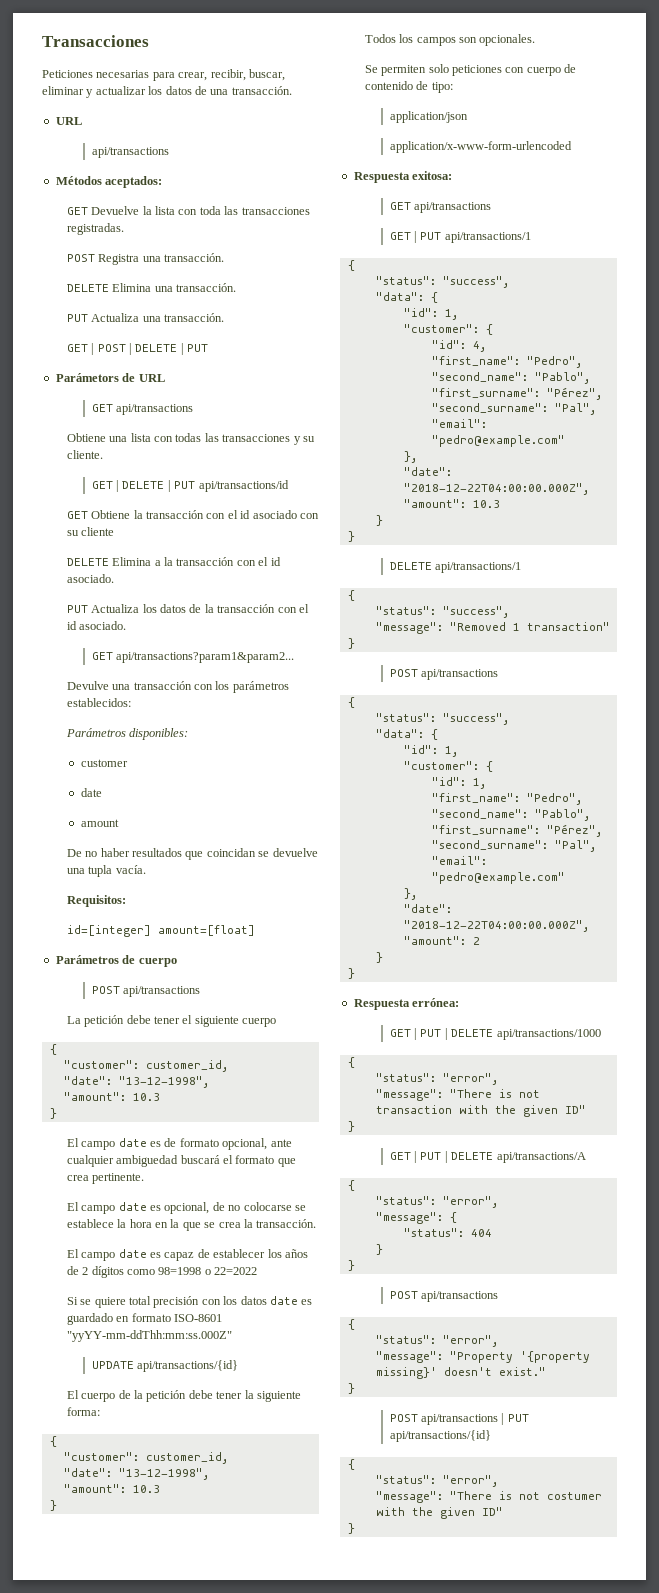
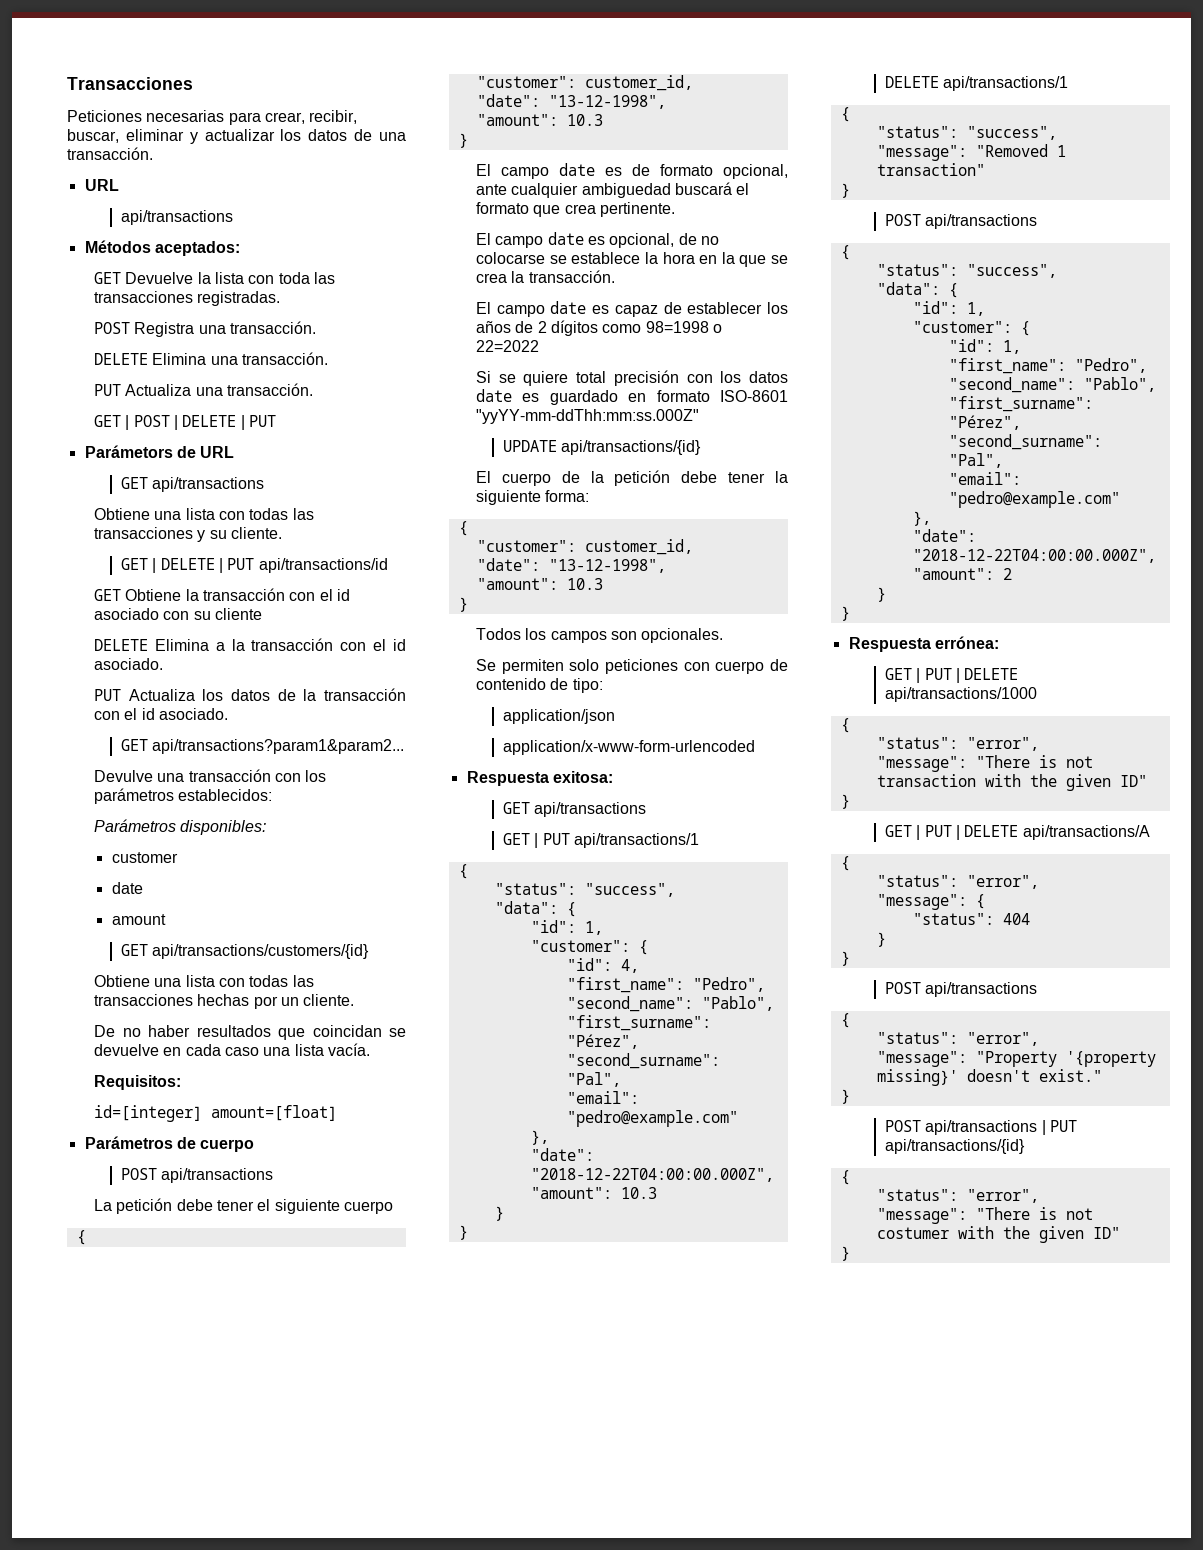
(119, 823) none -> [121,944,370,959] [94,975,314,987] [94,994,355,1009] // GET api/transactions/customers/{id} // Obtiene una lista con todas las transacciones hechas por un cliente.
[66,865,113,877] una tupla -> [163,1044,324,1056] en cada caso una lista

